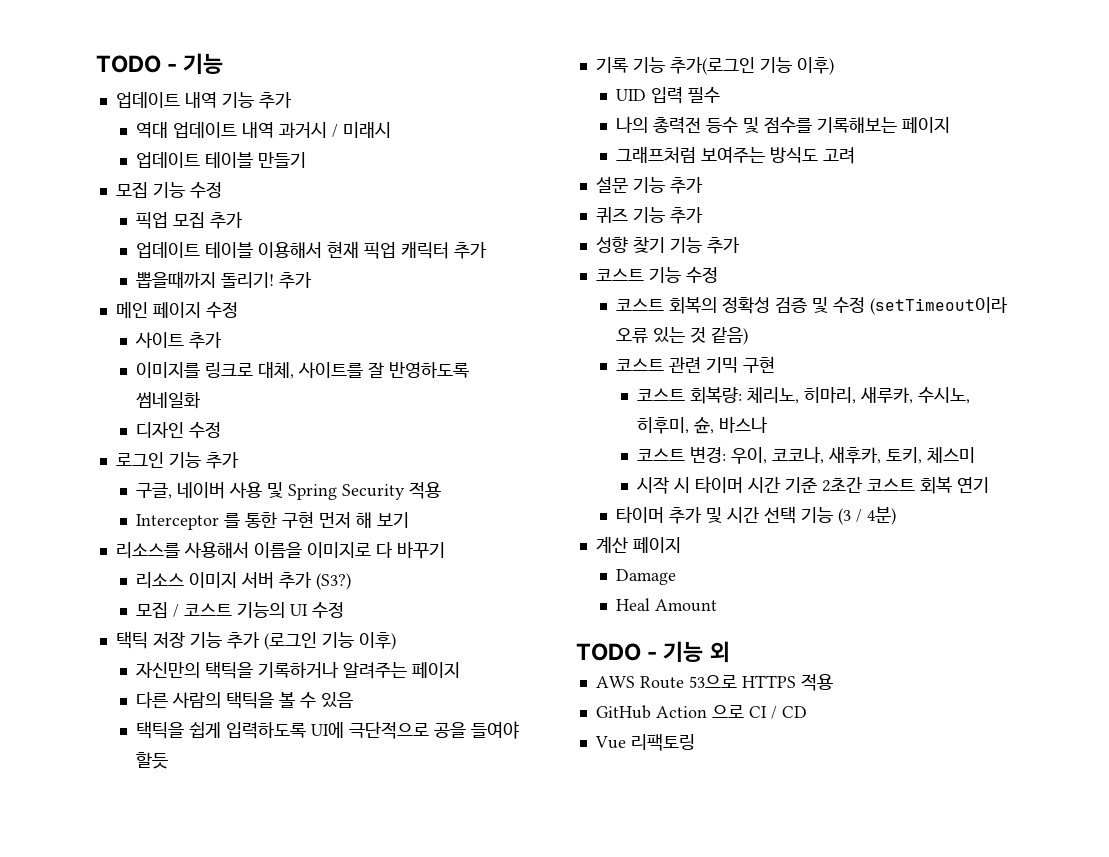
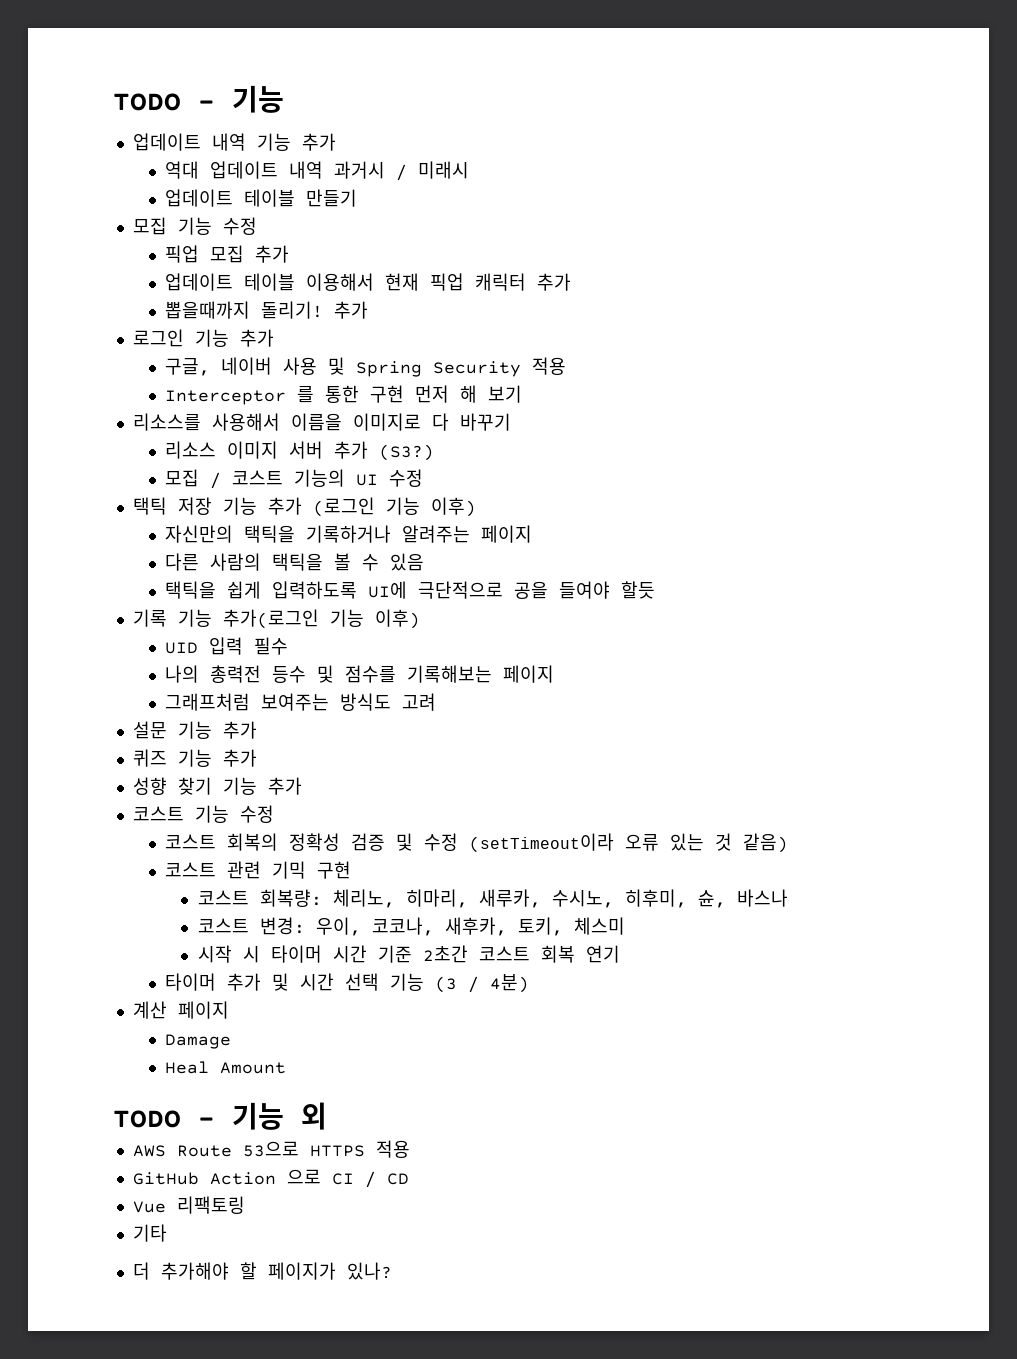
[115,302,238,318] [135,332,223,349] [136,362,470,379] [136,391,202,409] [136,422,222,438] // 메인 페이지 수정 // 사이트 추가 // 이미지를 링크로 대체, 사이트를 잘 반영하도록 썸네일화 // 디자인 수정 -> (369, 310) none
(695, 742) none -> [132,1224,167,1242] [132,1262,392,1280] // 기타 // 더 추가해야 할 페이지가 있나?

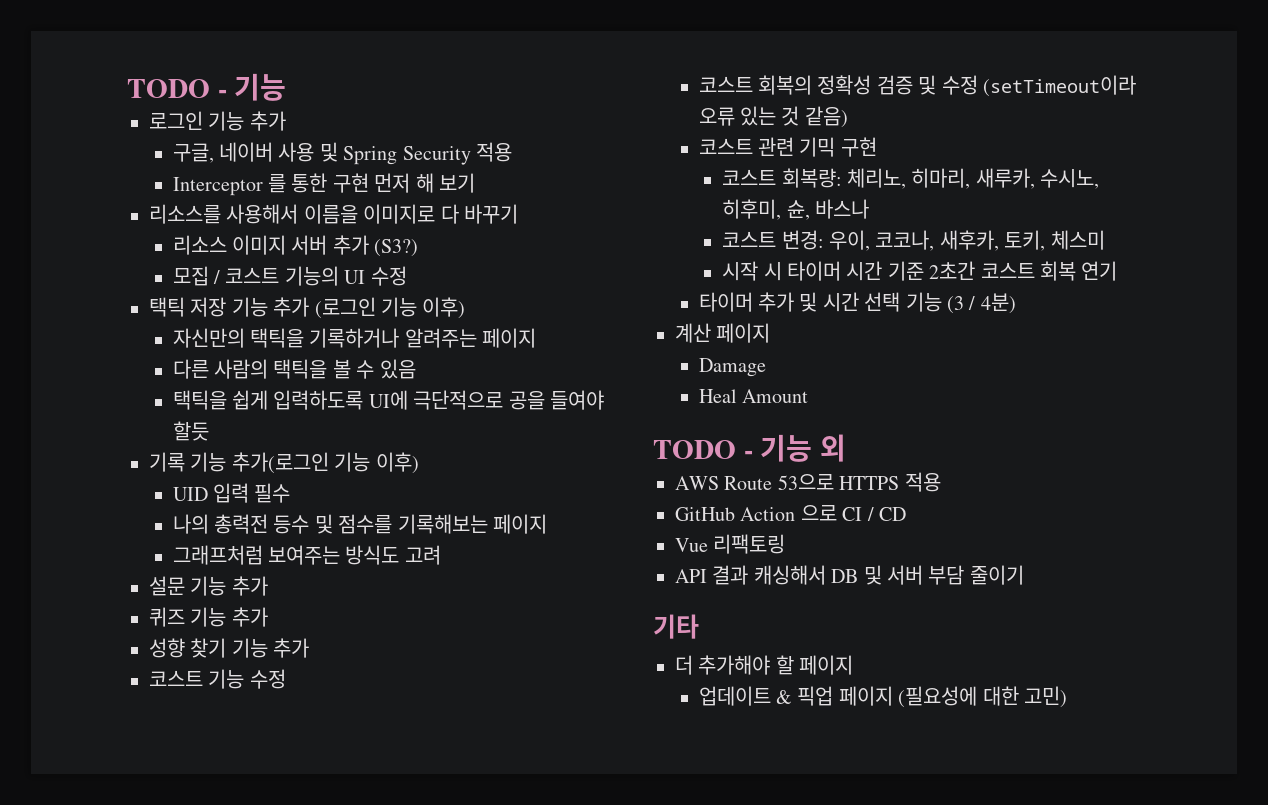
[113,85,284,113] [132,133,336,151] [165,161,470,181] [165,189,358,207] [132,217,257,235] [165,245,290,263] [165,273,572,291] [165,301,369,319] TODO - 기능 // 업데이트 내역 기능 추가 // 역대 업데이트 내역 과거시 / 미래시 // 업데이트 테이블 만들기 // 모집 기능 수정 // 픽업 모집 추가 // 업데이트 테이블 이용해서 현재 픽업 캐릭터 추가 // 뽑을때까지 돌리기! 추가 -> [127,73,287,101] TODO - 기능
[132,1224,167,1242] [132,1262,392,1280] 기타 // 더 추가해야 할 페이지가 있나? -> [675,565,1024,585] [653,614,699,639] [675,655,854,675] [698,686,1068,708] API 결과 캐싱해서 DB 및 서버 부담 줄이기 // 기타 // 더 추가해야 할 페이지 // 업데이트 & 픽업 페이지 (필요성에 대한 고민)

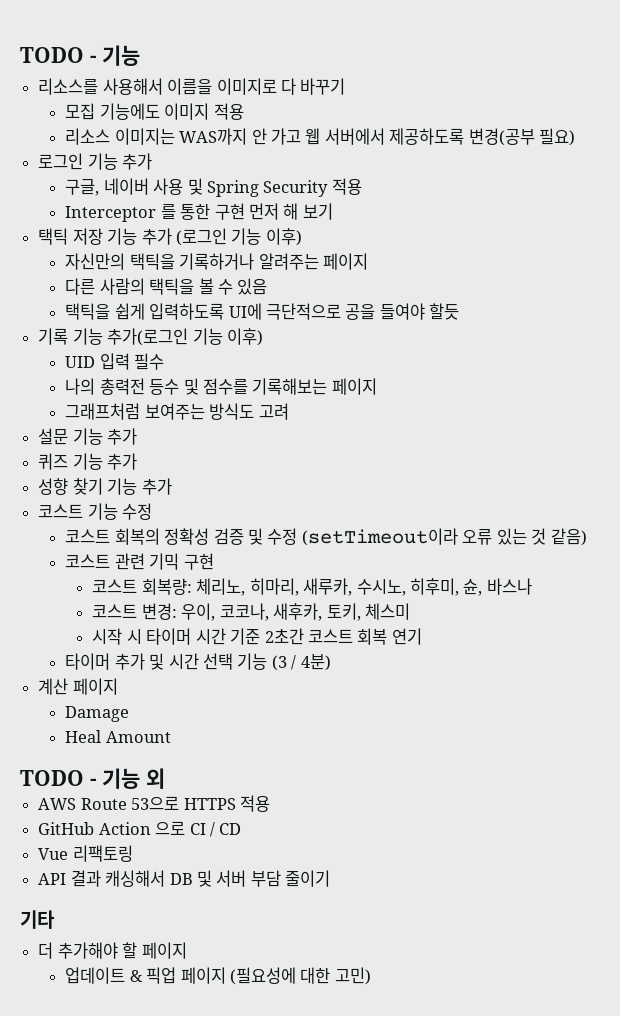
[127,73,287,101] TODO - 기능 -> [20,45,141,66] [38,78,346,95] [65,103,244,120] [65,128,576,146] TODO - 기능 // 리소스를 사용해서 이름을 이미지로 다 바꾸기 // 모집 기능에도 이미지 적용 // 리소스 이미지는 WAS까지 안 가고 웹 서버에서 제공하도록 변경(공부 필요)
[149,204,518,224] [172,235,419,257] [172,266,407,286] // 리소스를 사용해서 이름을 이미지로 다 바꾸기 // 리소스 이미지 서버 추가 (S3?) // 모집 / 코스트 기능의 UI 수정 -> (333, 211) none

